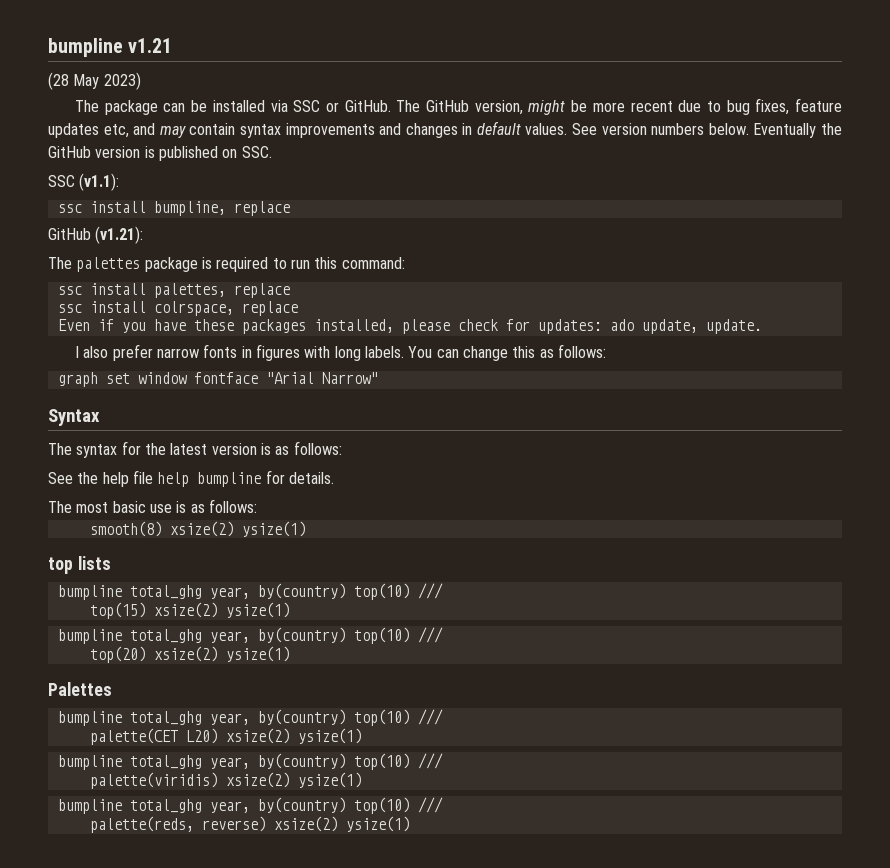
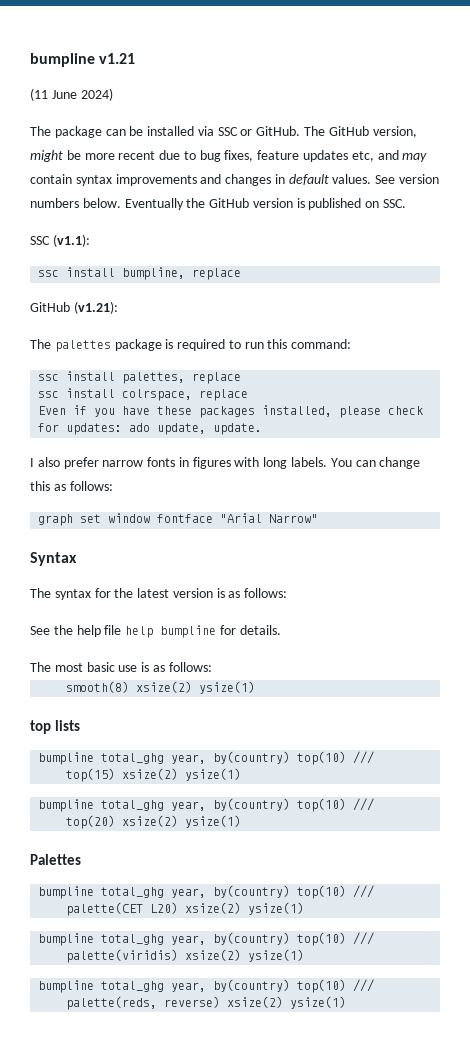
[48,72,141,90] (28 May 2023) -> [30,88,113,101] (11 June 2024)

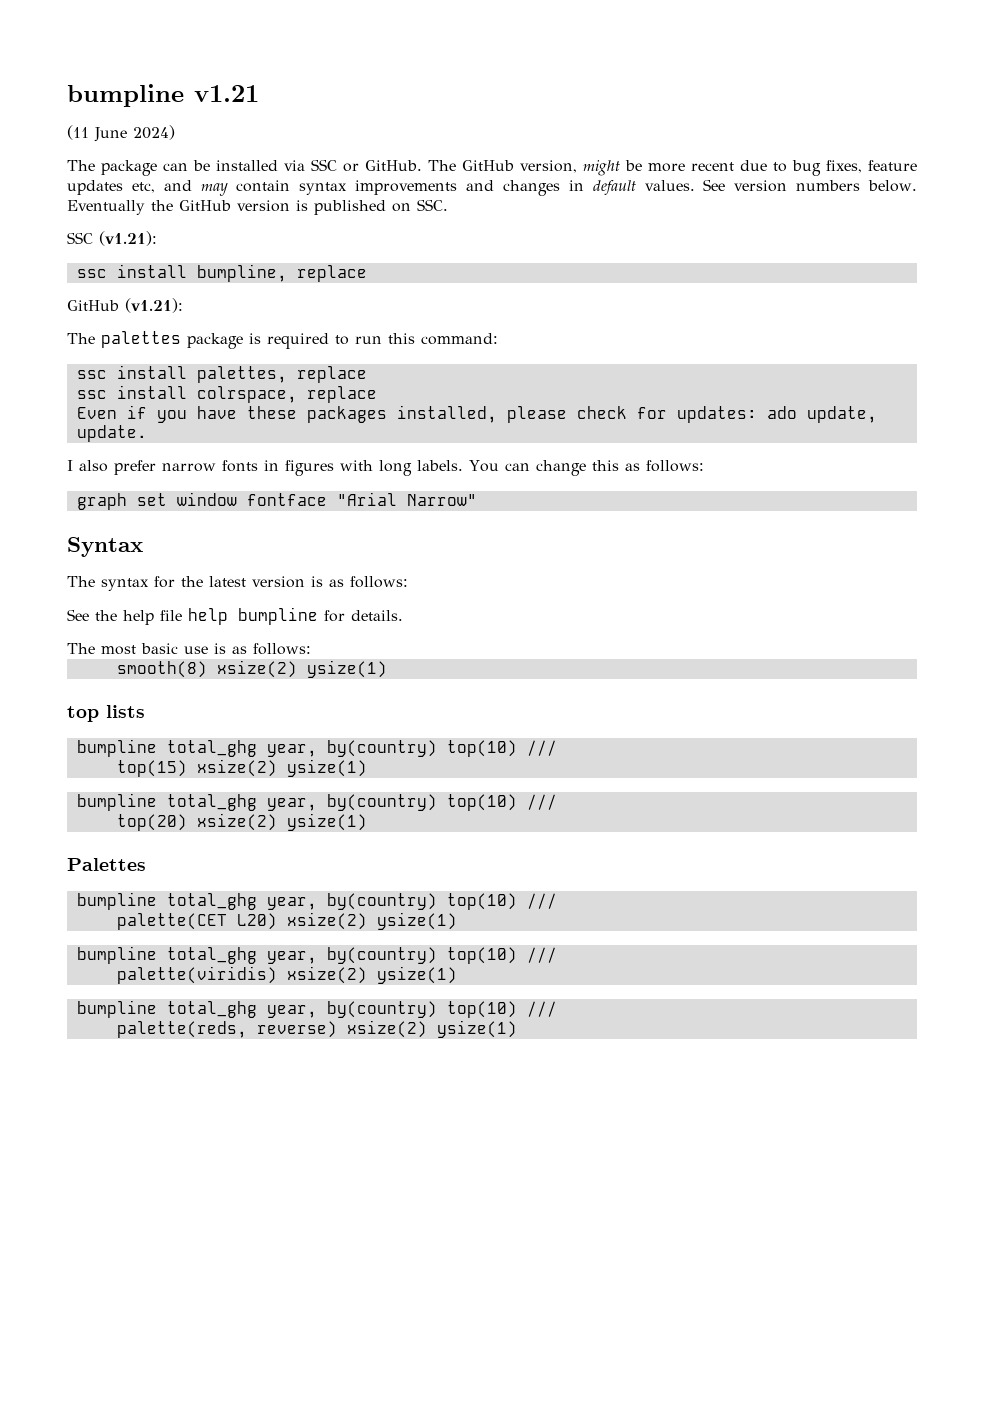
[52,234,90,247] (v1.1): -> [99,231,157,246] (v1.21):

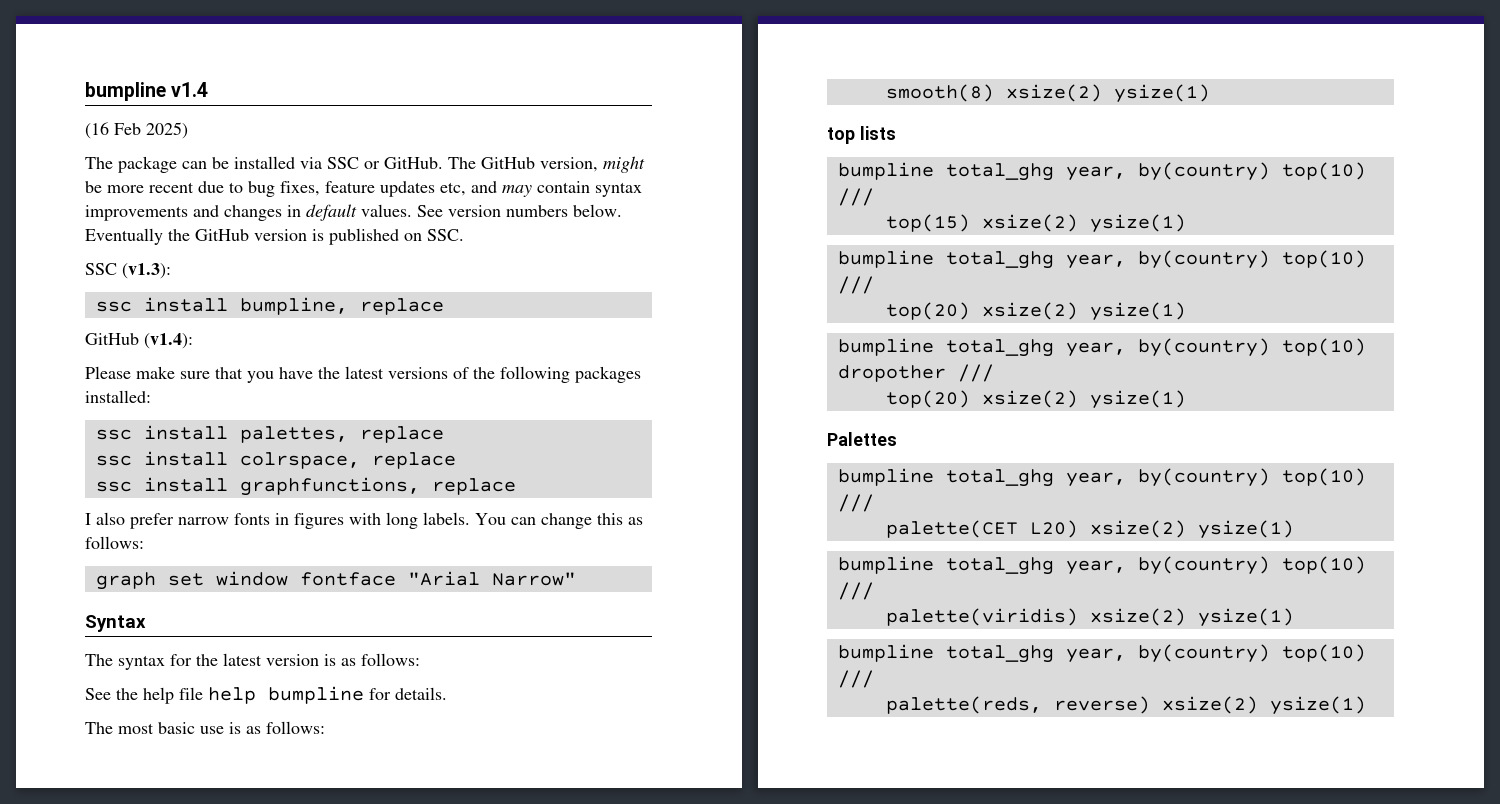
[67,84,259,107] [67,125,175,142] bumpline v1.21 // (11 June 2024) -> [85,82,209,101] [85,122,188,139] bumpline v1.4 // (16 Feb 2025)
[99,231,157,246] (v1.21): -> [122,263,171,279] (v1.3):
[125,298,183,313] [67,331,498,349] (v1.21): // The palettes package is required to run this command: -> [144,333,193,349] [85,366,641,383] [85,390,151,403] (v1.4): // Please make sure that you have the latest versions of the following packages installed:
[76,405,877,423] [76,425,147,442] Even if you have these packages installed, please check for updates: ado update, update. -> [95,477,516,496] ssc install graphfunctions, replace
(367, 822) none -> [837,338,1366,357] [837,364,994,382] [885,390,1186,409] // bumpline total_ghg year, by(country) top(10) dropother /// // top(20) xsize(2) ysize(1)

